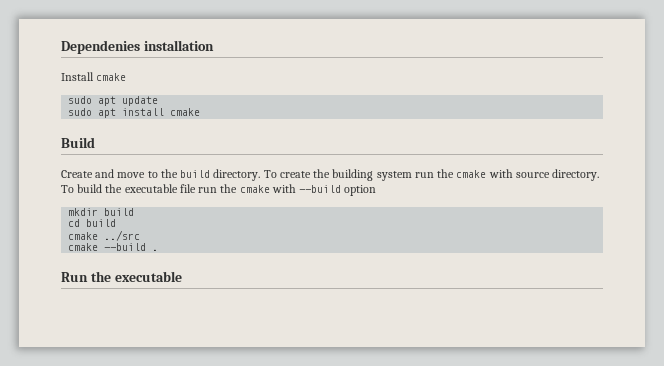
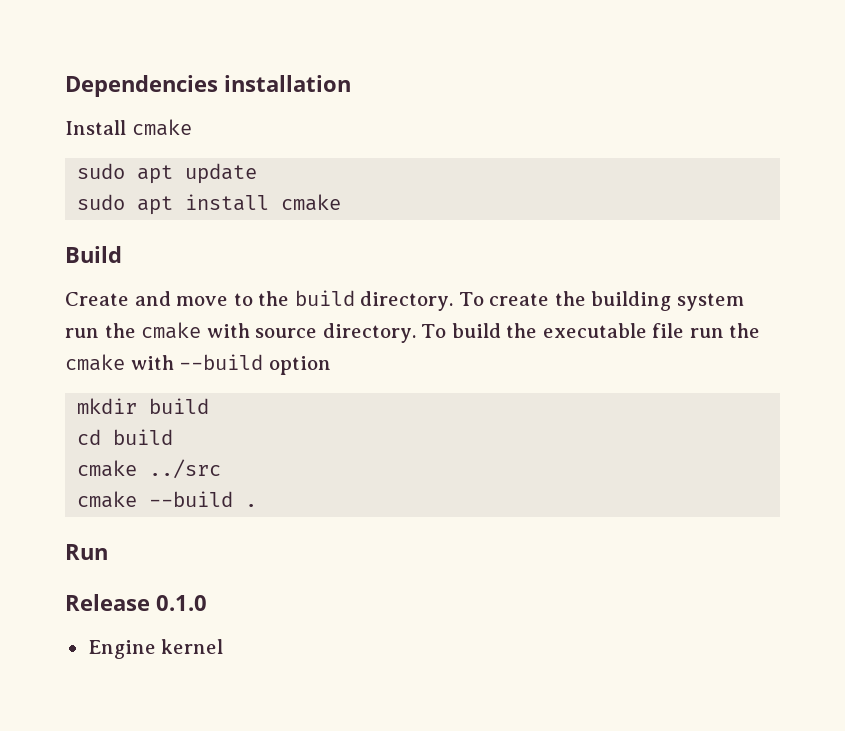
[61,40,140,54] Dependenies -> [65,75,218,97] Dependencies
[90,271,182,282] the executable -> [65,594,207,611] [87,639,224,659] // Release 0.1.0 // Engine kernel

